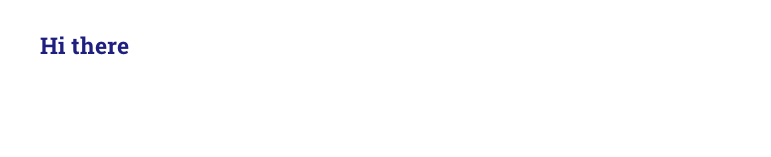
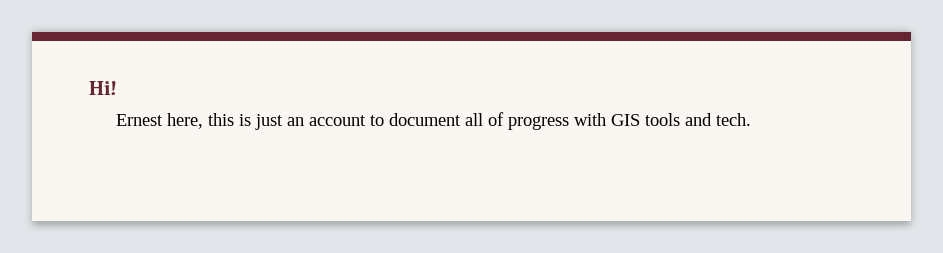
[40,36,130,55] Hi there -> [89,81,117,95] [116,112,752,130] Hi! // Ernest here, this is just an account to document all of progress with GIS tools and tech.

